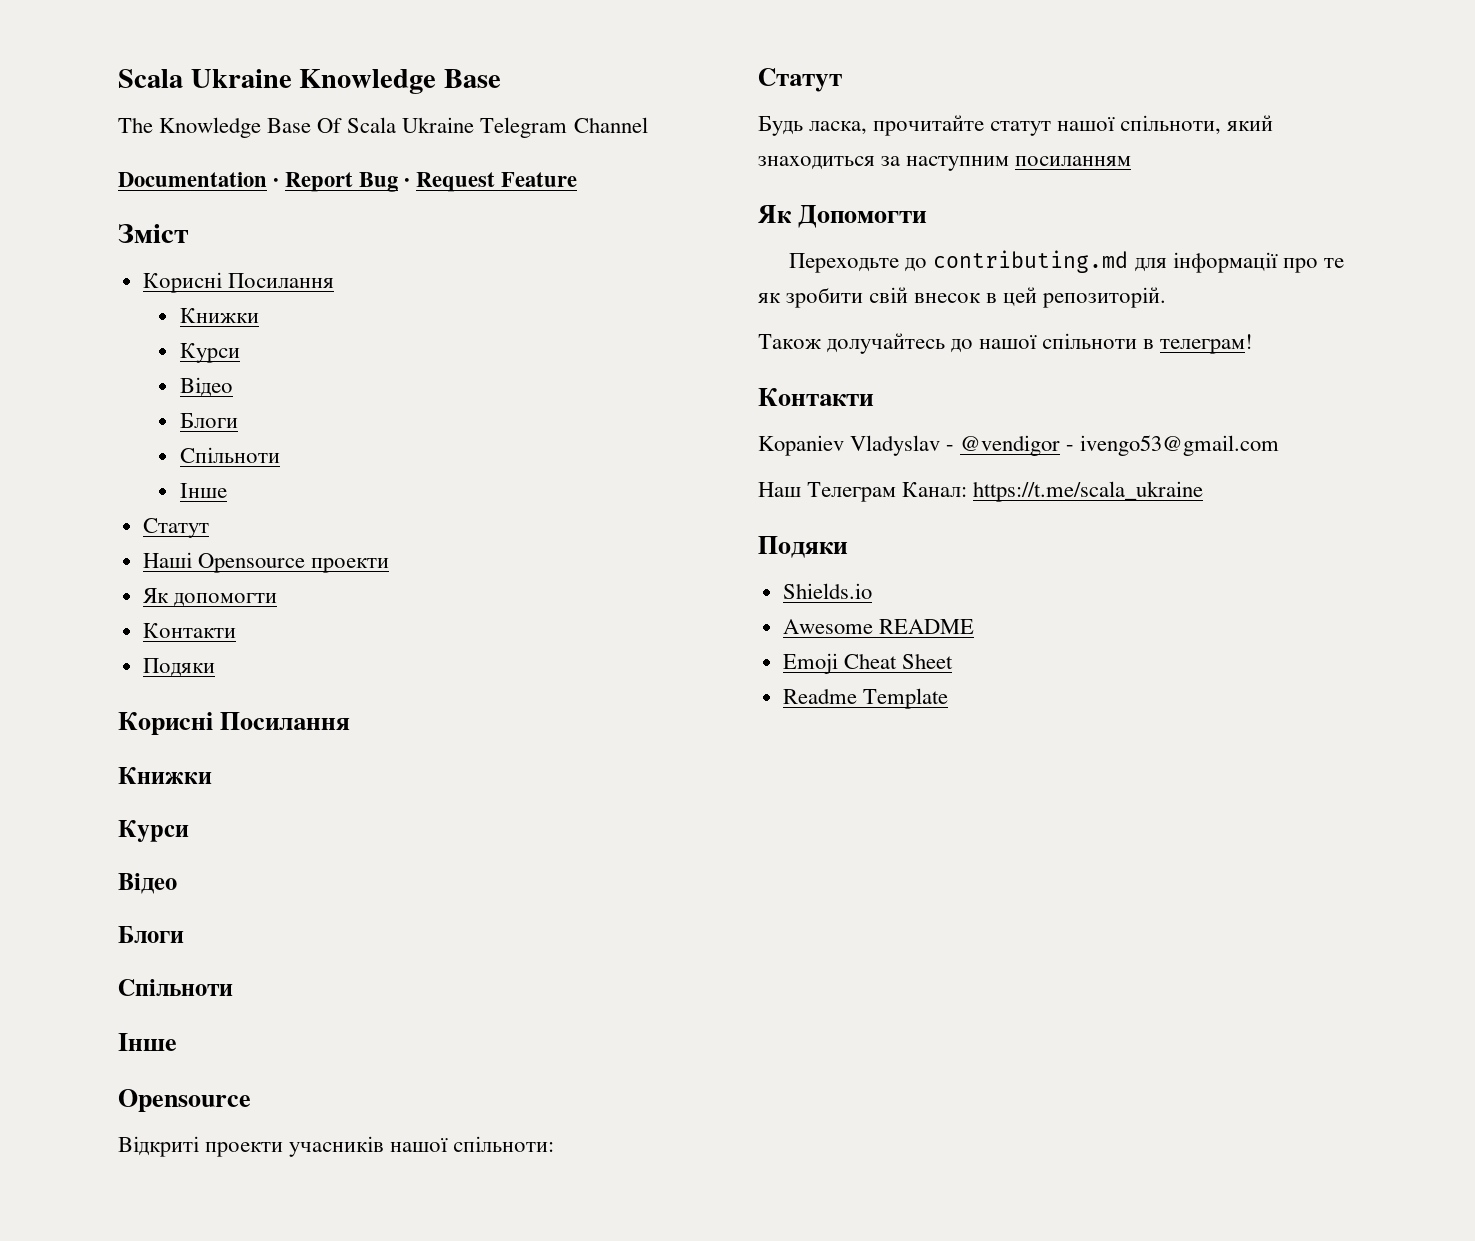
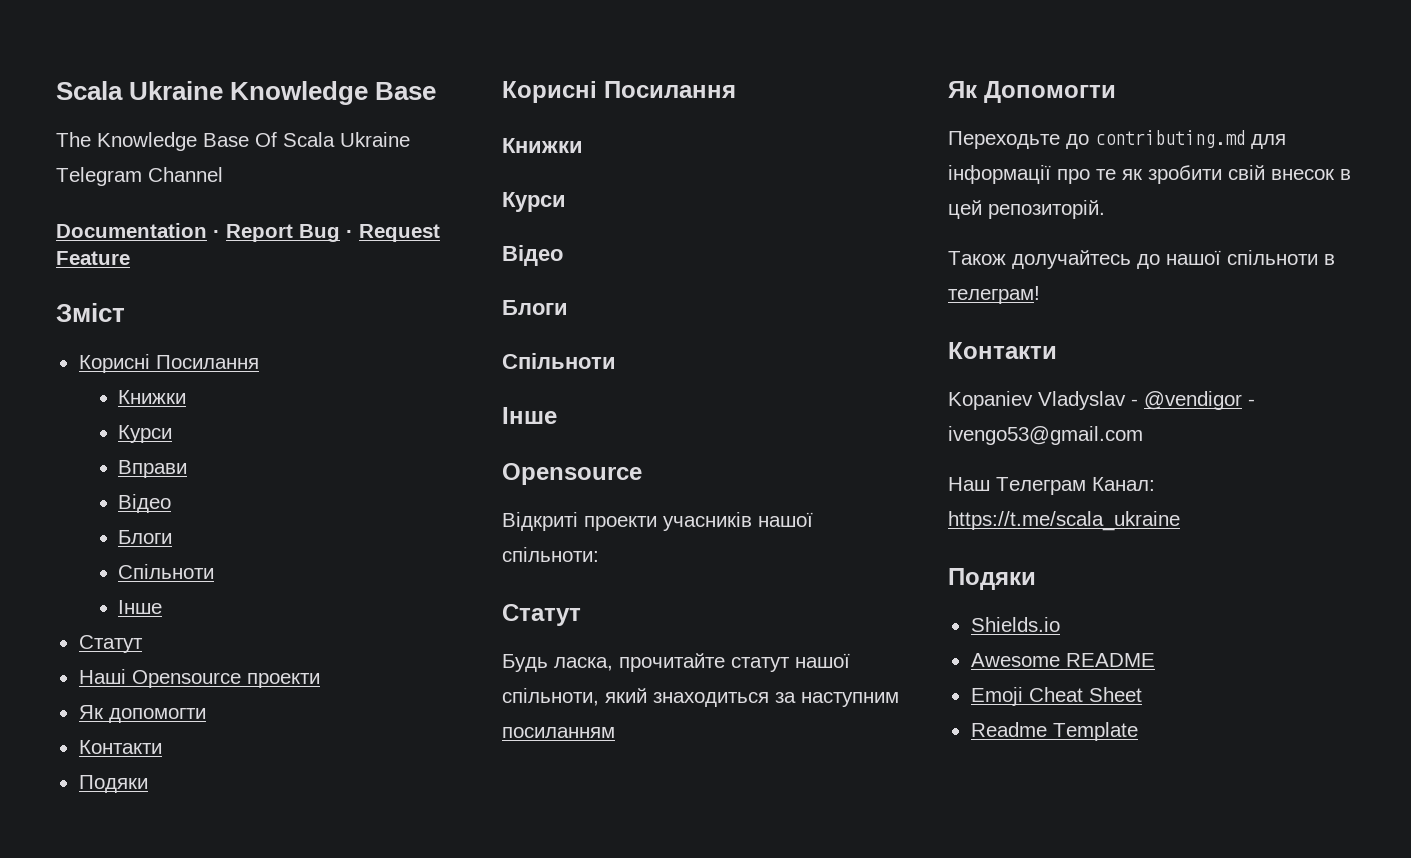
(240, 353) none -> [118,460,188,478] // Вправи

